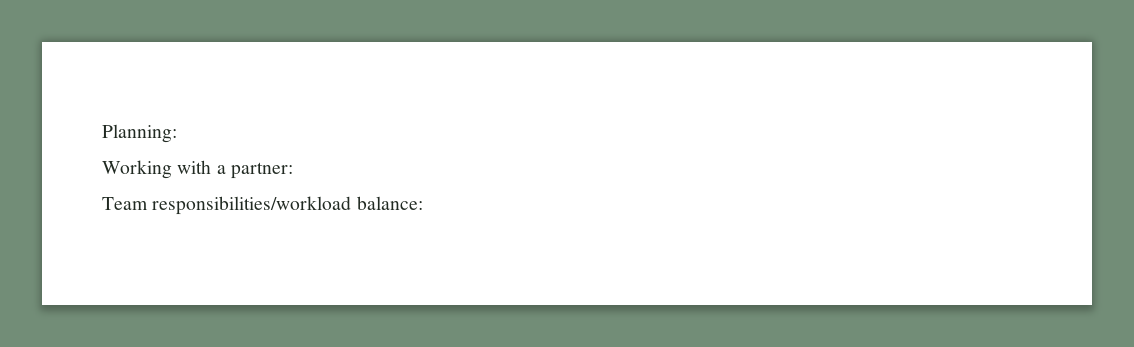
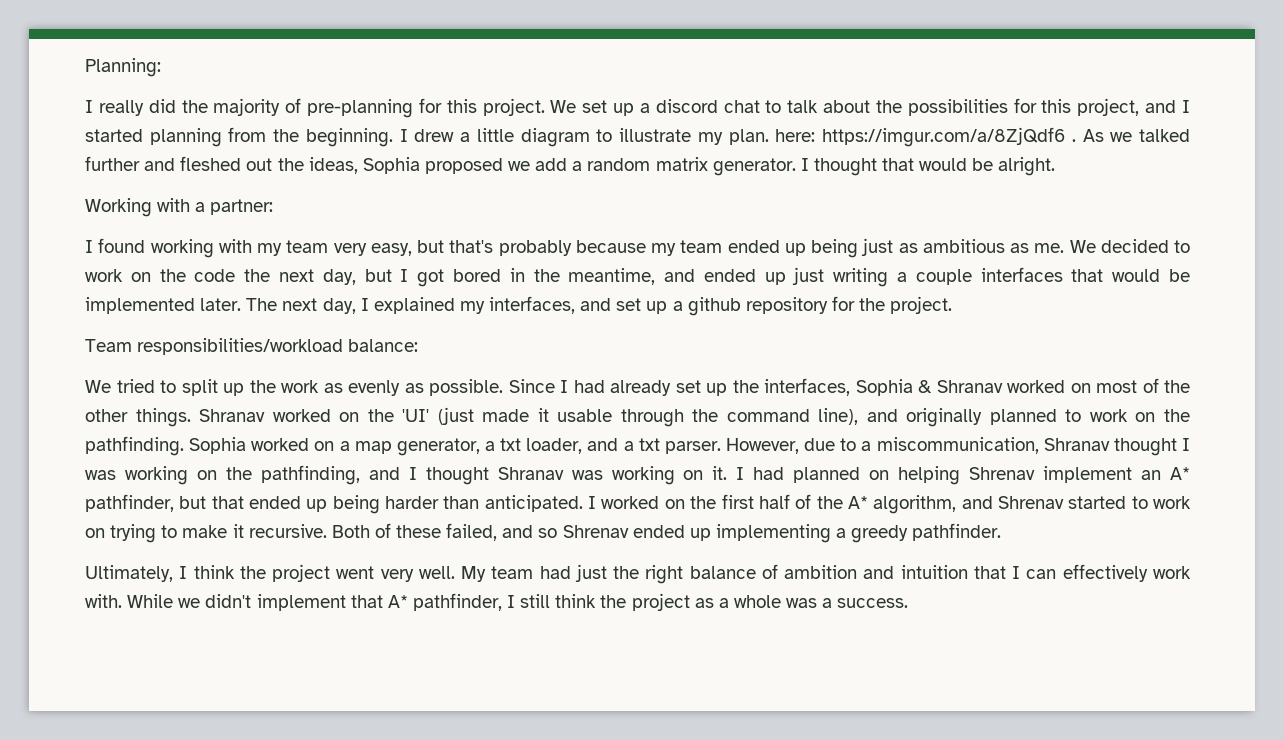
[102,160,293,179] [102,196,423,215] Working with a partner: // Team responsibilities/workload balance: -> [85,98,1190,118] [85,127,1190,147] [85,156,1056,176] [85,198,274,217] [85,238,1190,258] [85,267,1190,287] [85,296,953,316] [85,338,419,355] [85,378,1190,396] [85,407,1190,427] [85,436,1190,456] [85,465,1191,485] [85,494,1191,514] [85,523,1002,543] [85,564,1191,584] [85,593,909,611] I really did the majority of pre-planning for this project. We set up a discord chat to talk about the possibilities for this project, and I started planning from the beginning. I drew a little diagram to illustrate my plan. here: https://imgur.com/a/8ZjQdf6 . As we talked further and fleshed out the ideas, Sophia proposed we add a random matrix generator. I thought that would be alright. // Working with a partner: // I found working with my team very easy, but that's probably because my team ended up being just as ambitious as me. We decided to work on the code the next day, but I got bored in the meantime, and ended up just writing a couple interfaces that would be implemented later. The next day, I explained my interfaces, and set up a github repository for the project. // Team responsibilities/workload balance: // We tried to split up the work as evenly as possible. Since I had already set up the interfaces, Sophia & Shranav worked on most of the other things. Shranav worked on the 'UI' (just made it usable through the command line), and originally planned to work on the pathfinding. Sophia worked on a map generator, a txt loader, and a txt parser. However, due to a miscommunication, Shranav thought I was working on the pathfinding, and I thought Shranav was working on it. I had planned on helping Shrenav implement an A* pathfinder, but that ended up being harder than anticipated. I worked on the first half of the A* algorithm, and Shrenav started to work on trying to make it recursive. Both of these failed, and so Shrenav ended up implementing a greedy pathfinder. // Ultimately, I think the project went very well. My team had just the right balance of ambition and intuition that I can effectively work with. While we didn't implement that A* pathfinder, I still think the project as a whole was a success.

